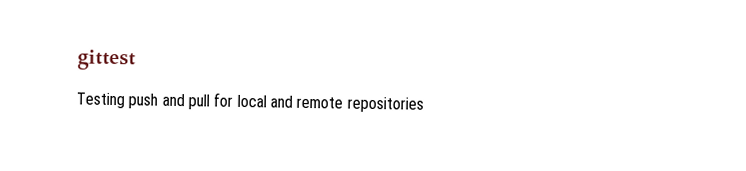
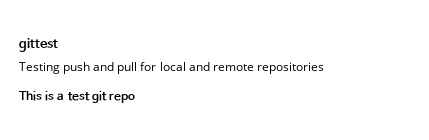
(424, 104) none -> [19,91,136,103] // This is a test git repo

